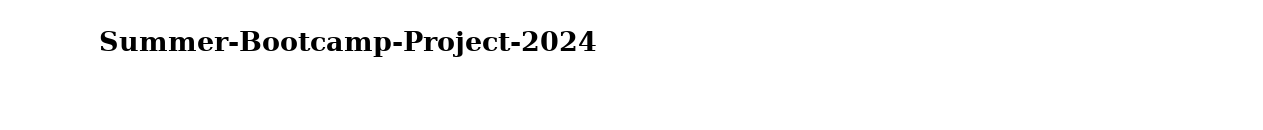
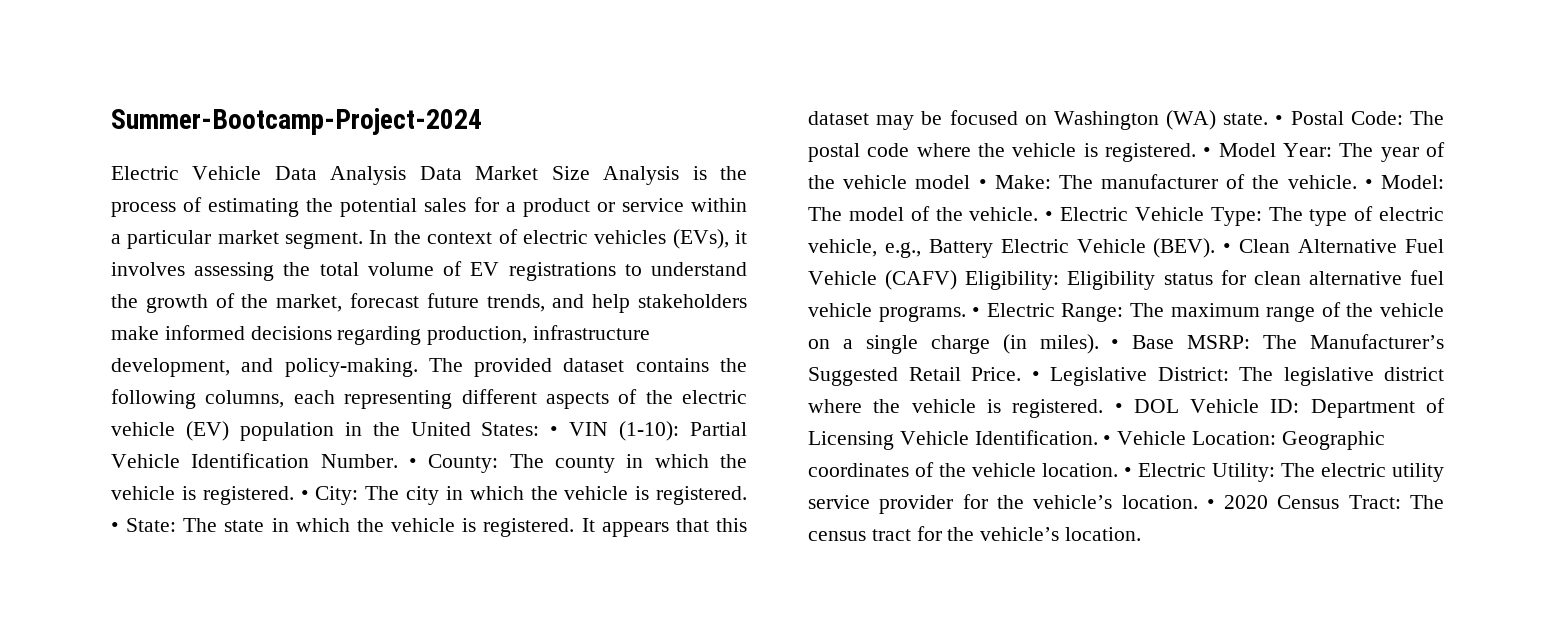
(597, 44) none -> [111,166,748,185] [111,197,747,217] [111,229,747,249] [111,261,747,281] [111,293,747,313] [111,325,651,345] [111,358,747,377] [111,389,747,409] [111,421,747,441] [111,453,747,473] [111,486,747,505] [111,518,747,537] [808,110,1444,130] [808,142,1445,162] [808,174,1444,189] [808,206,1444,226] [808,238,1444,258] [808,270,1444,290] [808,302,1444,322] [808,334,1444,354] [808,367,1444,386] [808,398,1445,418] [808,430,1385,450] [808,462,1444,482] [808,494,1444,514] [808,526,1142,541] // Electric Vehicle Data Analysis Data Market Size Analysis is the process of estimating the potential sales for a product or service within a particular market segment. In the context of electric vehicles (EVs), it involves assessing the total volume of EV registrations to understand the growth of the market, forecast future trends, and help stakeholders make informed decisions regarding production, infrastructure development, and policy-making. The provided dataset contains the following columns, each representing different aspects of the electric vehicle (EV) population in the United States: • VIN (1-10): Partial Vehicle Identification Number. • County: The county in which the vehicle is registered. • City: The city in which the vehicle is registered. • State: The state in which the vehicle is registered. It appears that this dataset may be focused on Washington (WA) state. • Postal Code: The postal code where the vehicle is registered. • Model Year: The year of the vehicle model • Make: The manufacturer of the vehicle. • Model: The model of the vehicle. • Electric Vehicle Type: The type of electric vehicle, e.g., Battery Electric Vehicle (BEV). • Clean Alternative Fuel Vehicle (CAFV) Eligibility: Eligibility status for clean alternative fuel vehicle programs. • Electric Range: The maximum range of the vehicle on a single charge (in miles). • Base MSRP: The Manufacturer’s Suggested Retail Price. • Legislative District: The legislative district where the vehicle is registered. • DOL Vehicle ID: Department of Licensing Vehicle Identification. • Vehicle Location: Geographic coordinates of the vehicle location. • Electric Utility: The electric utility service provider for the vehicle’s location. • 2020 Census Tract: The census tract for the vehicle’s location.

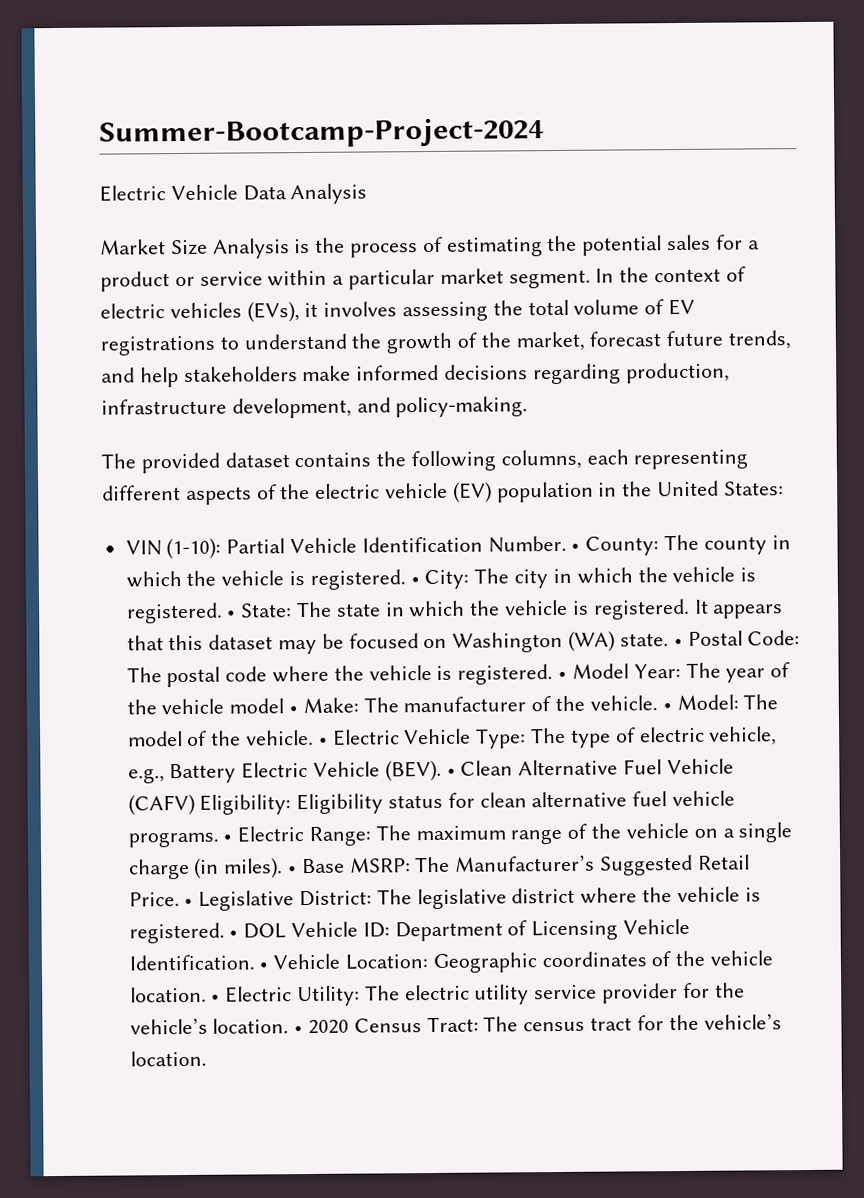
[419,166,462,180] Data -> (368, 194) //
(418, 367) none -> (529, 407) //
[550,426,559,436] • -> (784, 488) //

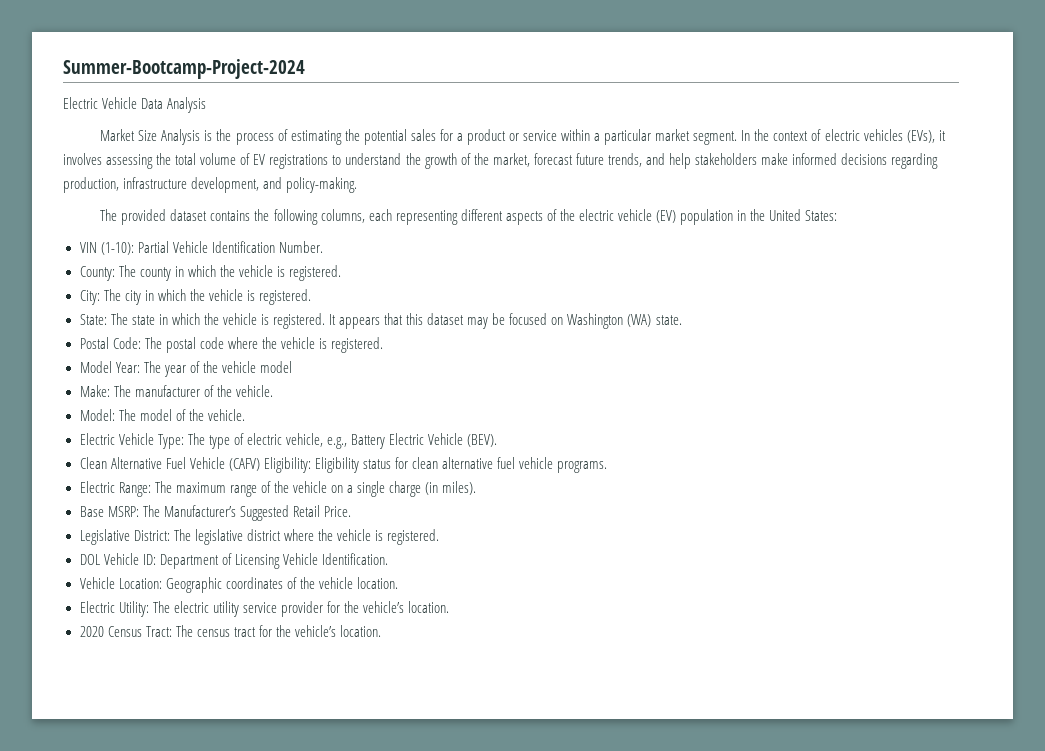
[571,543,581,551] • -> (323, 247) //
[410,577,420,585] • -> (341, 273) //
[227,610,237,618] • -> (311, 297) //
[673,638,683,647] • -> (682, 320) //
[558,671,568,679] • -> (383, 345) //
[289,706,299,714] • -> (292, 367) //
[662,703,672,711] • -> (273, 391) //
[318,737,328,745] • -> (245, 415) //
[446,768,456,776] • -> (498, 440) //
[223,834,233,842] • -> (608, 467) //
[288,866,298,874] • -> (477, 488) //
[184,898,194,906] • -> (351, 511) //
[229,930,239,938] • -> (439, 537) //
[259,962,269,970] • -> (388, 559) //
[211,994,221,1002] • -> (398, 583) //
[294,1026,304,1034] • -> (450, 607) //

